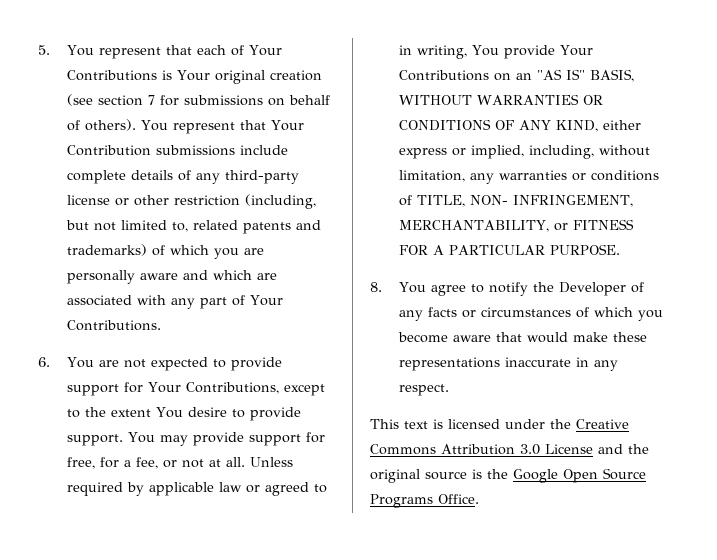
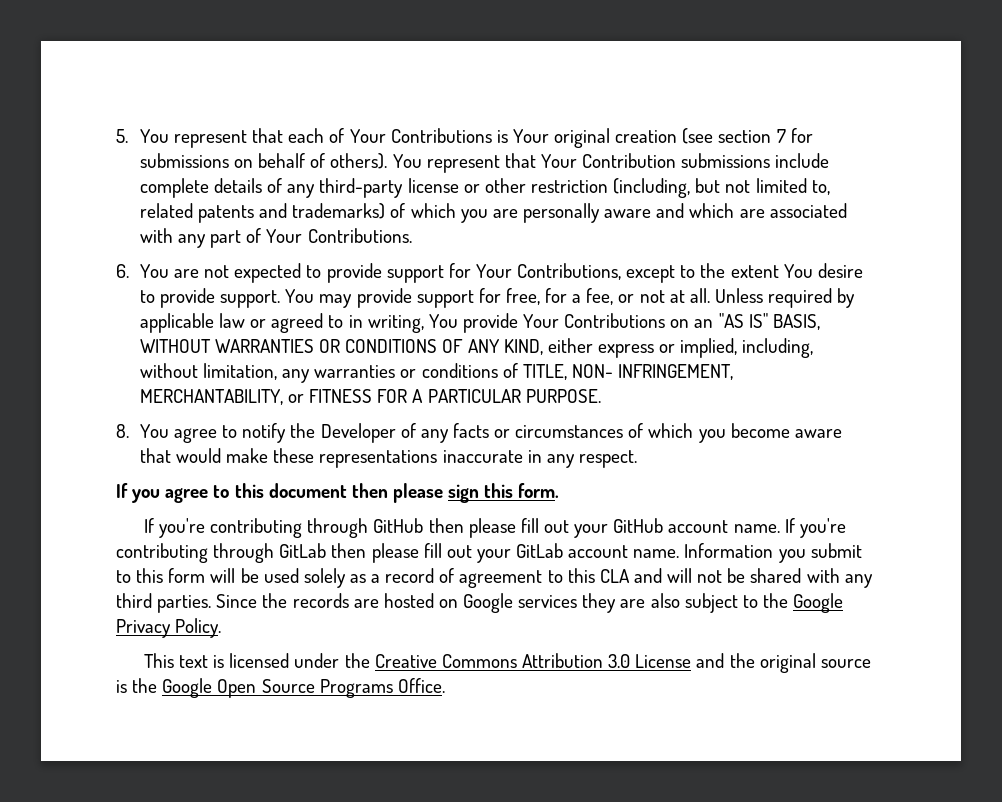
(449, 390) none -> [116,483,560,503] [143,518,846,538] [116,543,862,563] [116,568,873,588] [116,593,844,613] [116,618,222,638] // If you agree to this document then please sign this form. // If you're contributing through GitHub then please fill out your GitHub account name. If you're contributing through GitLab then please fill out your GitLab account name. Information you submit to this form will be used solely as a record of agreement to this CLA and will not be shared with any third parties. Since the records are hosted on Google services they are also subject to the Google Privacy Policy.

